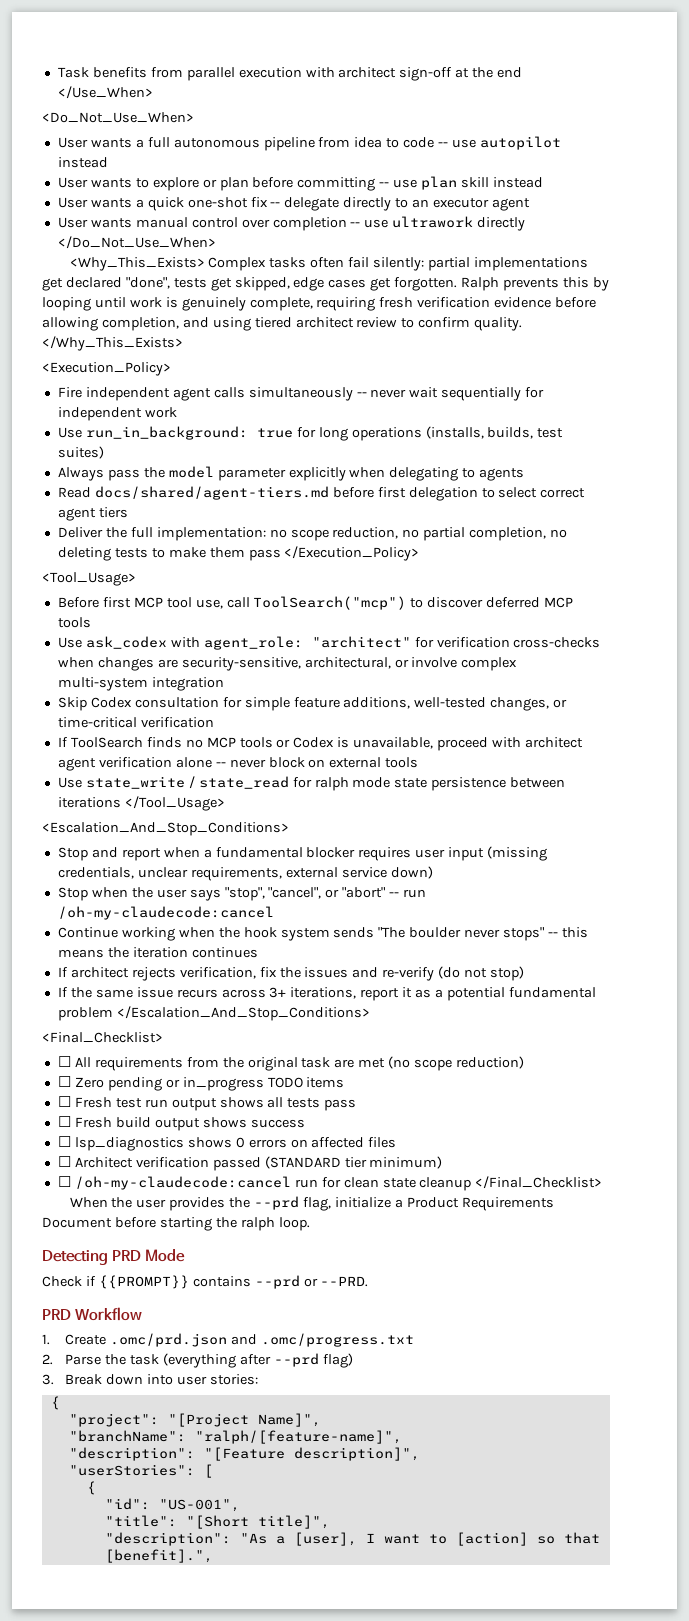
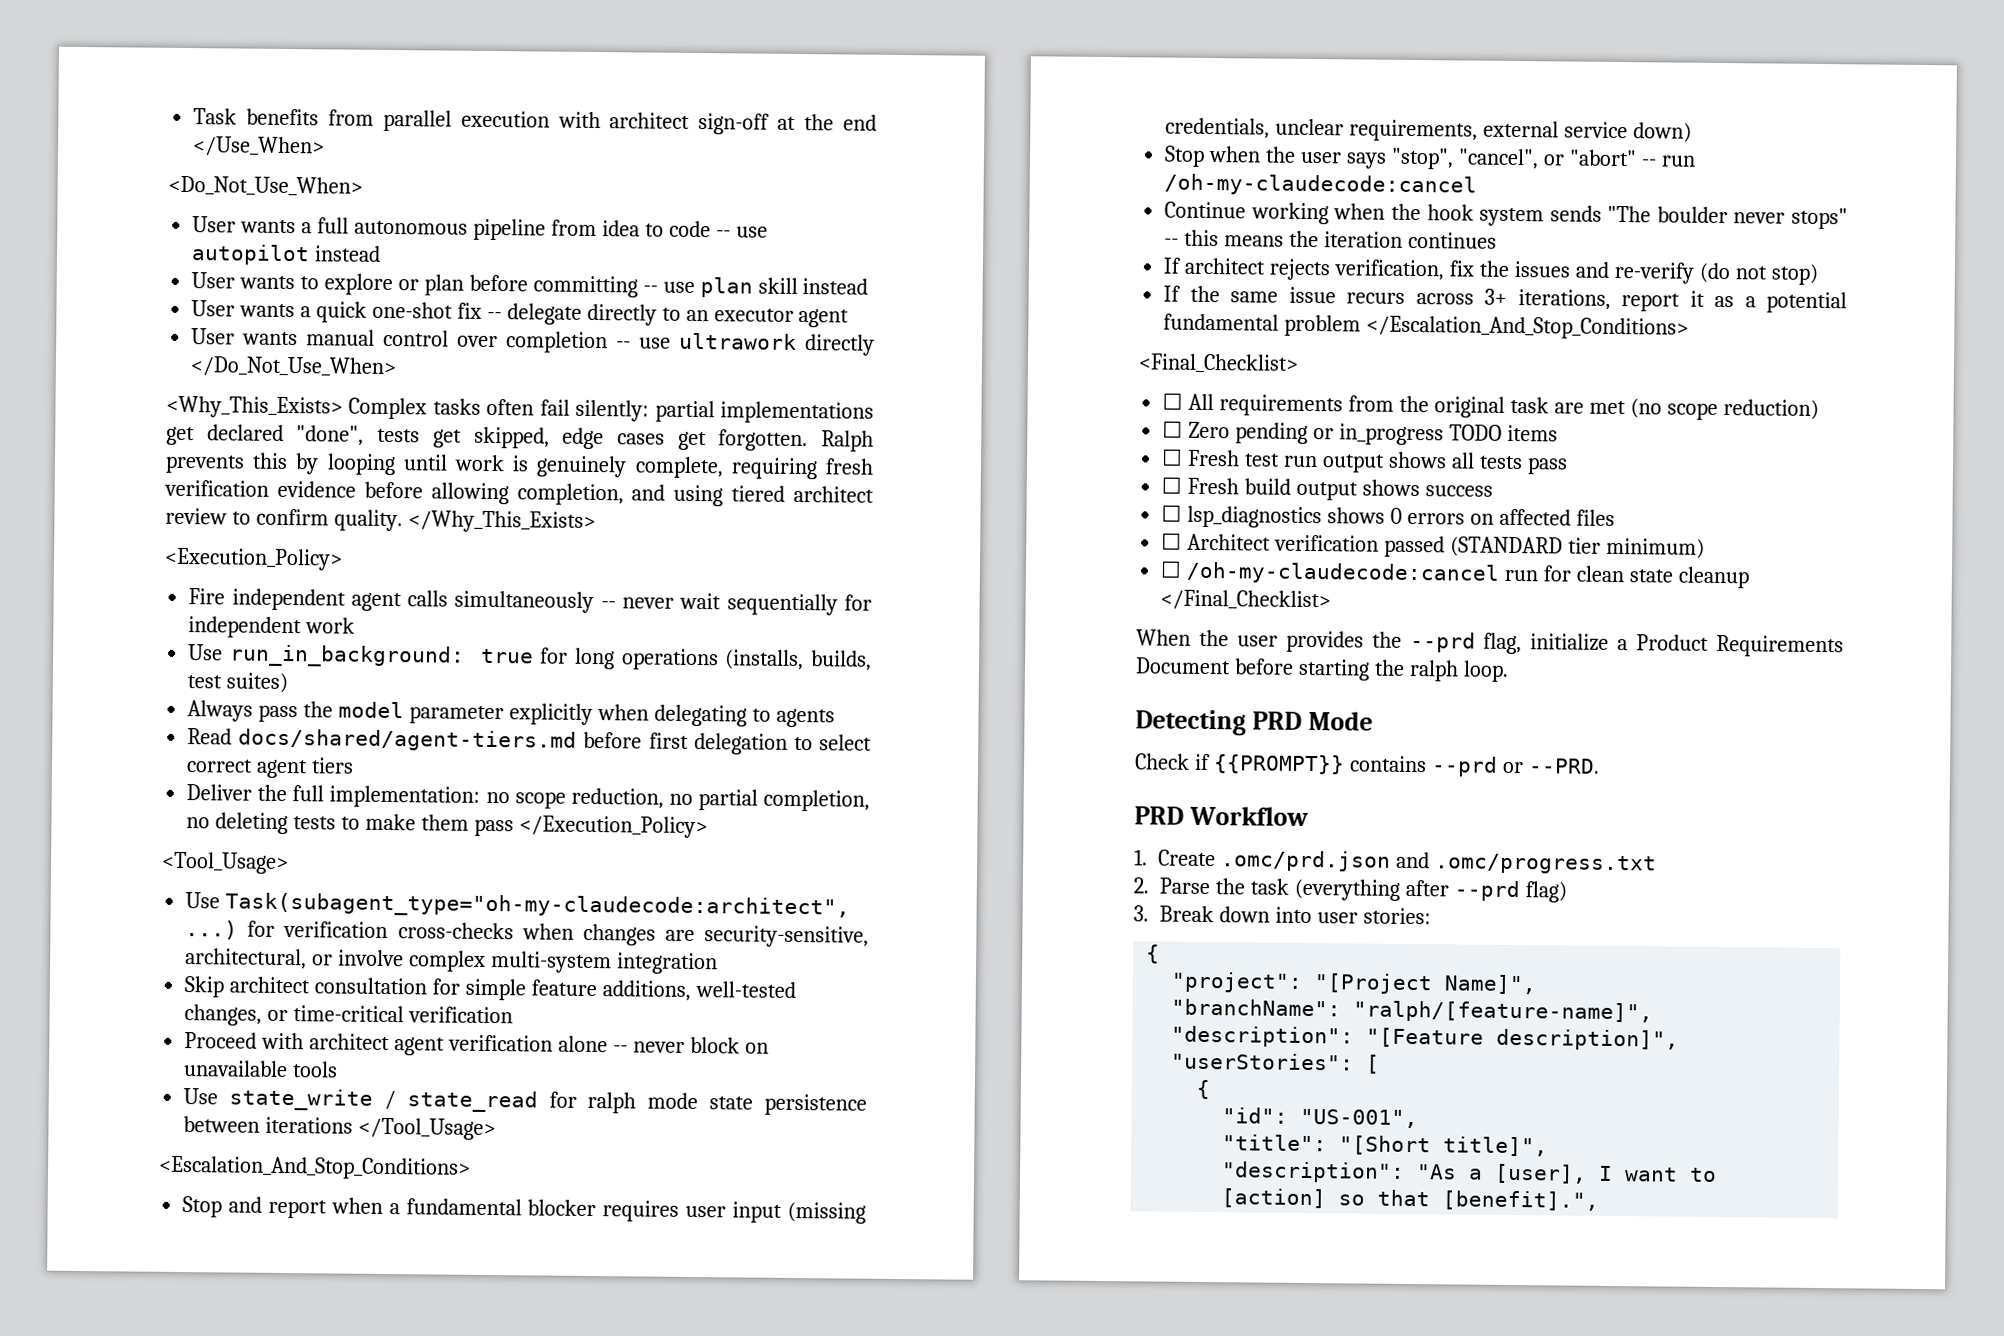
[57,596,574,610] [57,617,91,628] [57,636,411,650] Before first MCP tool use, call ToolSearch("mcp") to discover deferred MCP tools // Use ask_codex with agent_role: "architect" -> [185,892,851,920] [185,920,239,940] Use Task(subagent_type="oh-my-claudecode:architect", ...)
[90,697,132,708] Codex -> [229,976,311,994] architect
[57,737,489,751] If ToolSearch finds no MCP tools or Codex is unavailable, proceed -> [184,1032,258,1049] Proceed
[329,757,382,768] external -> [183,1060,289,1078] unavailable

